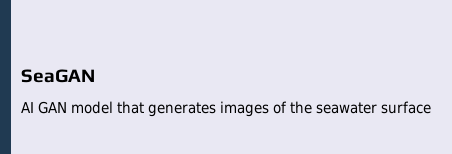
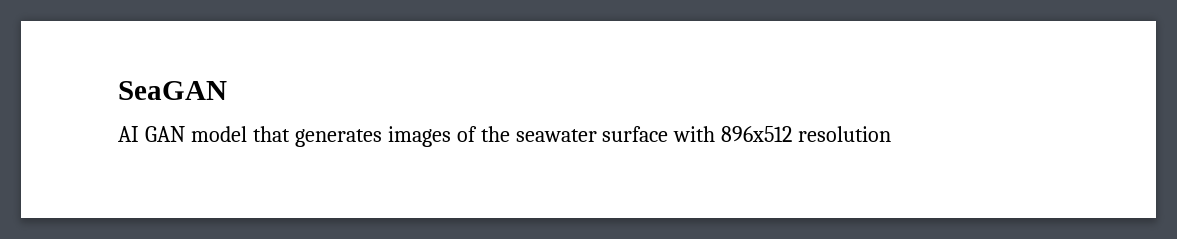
(431, 107) none -> [673,126,892,142] with 896x512 resolution

